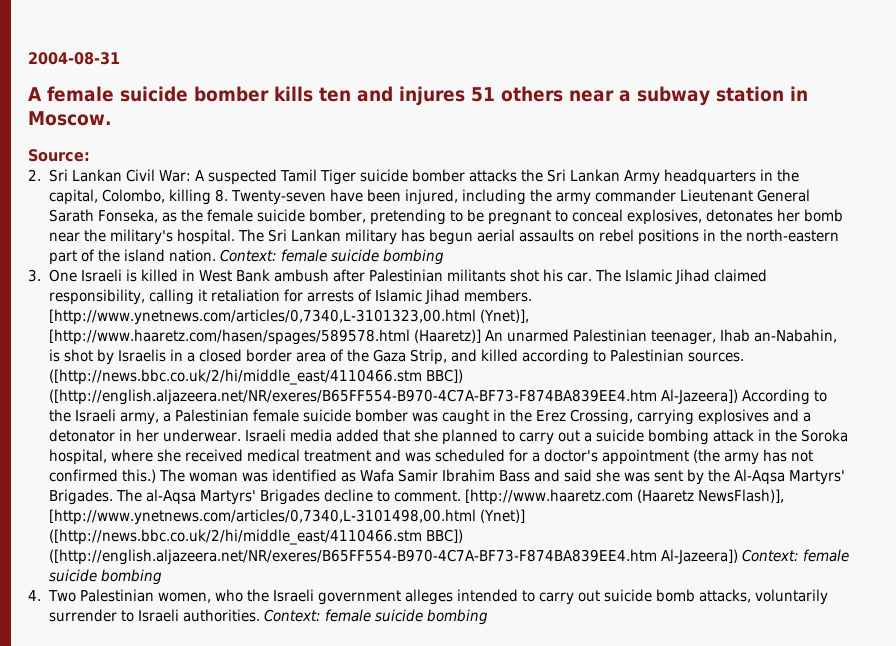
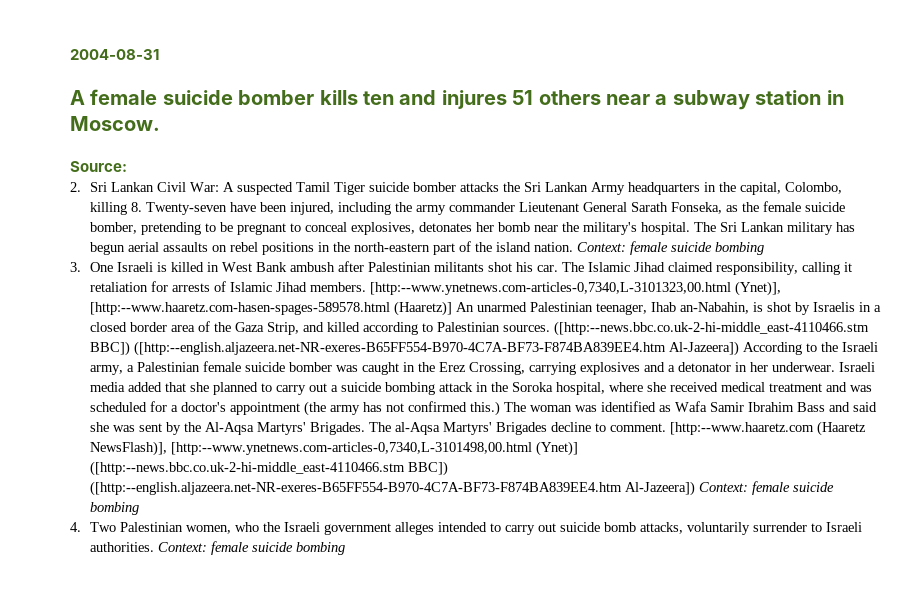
[48,309,529,325] [48,329,410,345] [http://www.ynetnews.com/articles/0,7340,L-3101323,00.html (Ynet)], [http://www.haaretz.com/hasen/spages/589578.html -> [369,281,781,296] [89,302,390,315] [http:--www.ynetnews.com-articles-0,7340,L-3101323,00.html (Ynet)], [http:--www.haaretz.com-hasen-spages-589578.html
[48,369,463,385] [48,389,657,405] ([http://news.bbc.co.uk/2/hi/middle_east/4110466.stm BBC]) ([http://english.aljazeera.net/NR/exeres/B65FF554-B970-4C7A-BF73-F874BA839EE4.htm -> [553,321,869,336] [89,341,666,356] ([http:--news.bbc.co.uk-2-hi-middle_east-4110466.stm BBC]) ([http:--english.aljazeera.net-NR-exeres-B65FF554-B970-4C7A-BF73-F874BA839EE4.htm
[464,489,633,505] [http://www.haaretz.com -> [669,422,814,435] [http:--www.haaretz.com
[48,509,525,525] [48,529,463,545] [48,549,657,565] [http://www.ynetnews.com/articles/0,7340,L-3101498,00.html (Ynet)] ([http://news.bbc.co.uk/2/hi/middle_east/4110466.stm BBC]) ([http://english.aljazeera.net/NR/exeres/B65FF554-B970-4C7A-BF73-F874BA839EE4.htm -> [170,441,578,456] [89,461,448,476] [89,481,622,496] [http:--www.ynetnews.com-articles-0,7340,L-3101498,00.html (Ynet)] ([http:--news.bbc.co.uk-2-hi-middle_east-4110466.stm BBC]) ([http:--english.aljazeera.net-NR-exeres-B65FF554-B970-4C7A-BF73-F874BA839EE4.htm

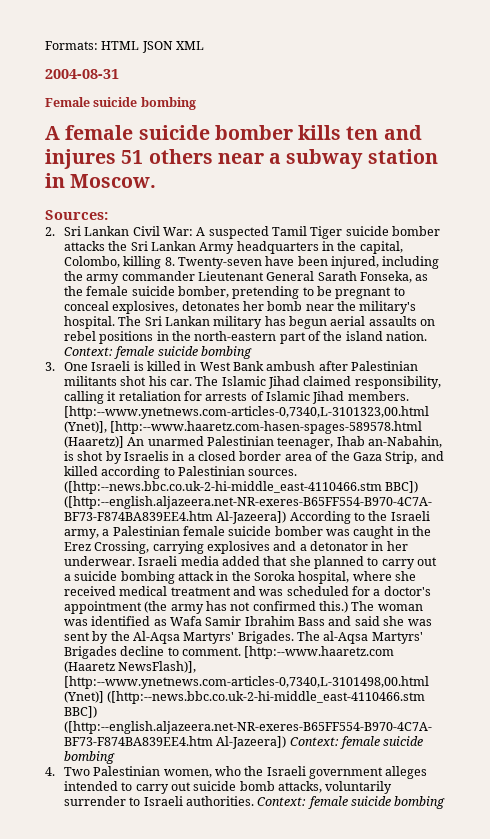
[70,49,159,60] 2004-08-31 -> [45,41,205,53] [45,69,119,79] [45,97,196,110] Formats: HTML JSON XML // 2004-08-31 // Female suicide bombing
[70,161,127,172] Source: -> [45,210,108,220] Sources:

